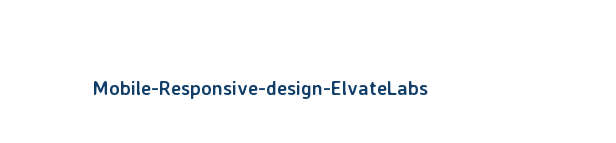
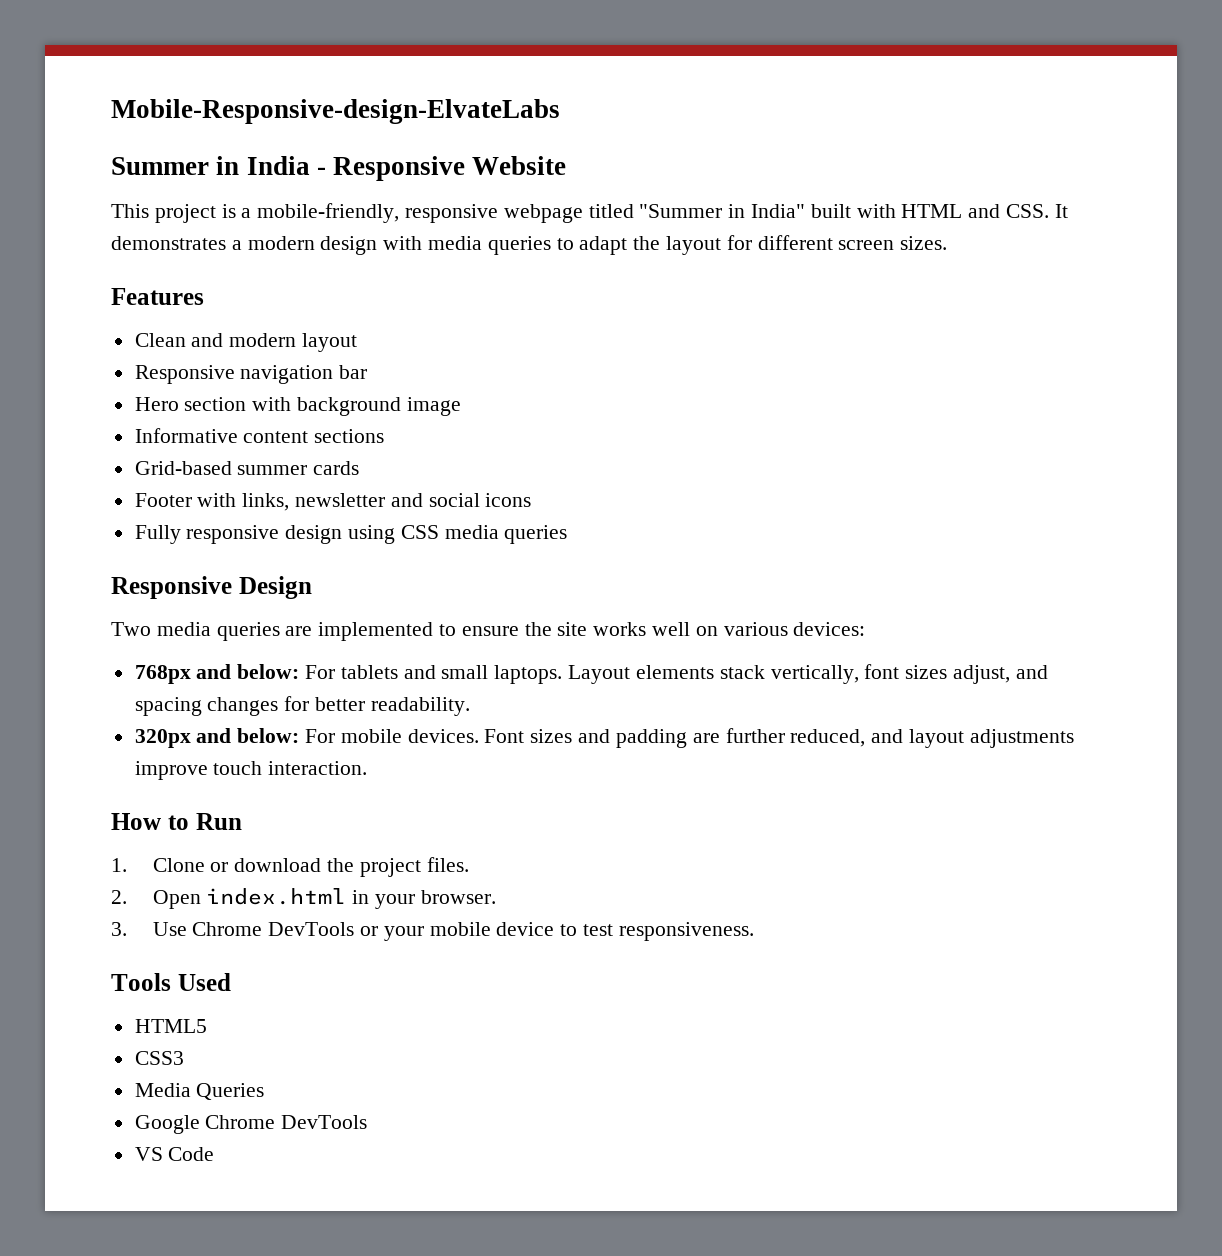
(428, 90) none -> [111,156,567,181] [111,203,1068,223] [111,235,948,255] [111,288,204,305] [134,333,358,352] [134,365,368,384] [134,397,461,416] [134,428,385,443] [134,461,360,475] [134,493,532,511] [134,525,568,544] [111,576,312,599] [111,622,866,641] [134,664,1048,684] [134,696,470,716] [134,728,1074,748] [134,761,368,780] [111,813,242,830] [111,857,469,877] [111,888,496,909] [111,922,754,941] [111,973,231,991] [134,1019,207,1033] [134,1051,184,1065] [134,1083,265,1100] [134,1115,368,1134] [134,1147,215,1161] // Summer in India - Responsive Website // This project is a mobile-friendly, responsive webpage titled "Summer in India" built with HTML and CSS. It demonstrates a modern design with media queries to adapt the layout for different screen sizes. // Features // Clean and modern layout // Responsive navigation bar // Hero section with background image // Informative content sections // Grid-based summer cards // Footer with links, newsletter and social icons // Fully responsive design using CSS media queries // Responsive Design // Two media queries are implemented to ensure the site works well on various devices: // 768px and below: For tablets and small laptops. Layout elements stack vertically, font sizes adjust, and spacing changes for better readability. // 320px and below: For mobile devices. Font sizes and padding are further reduced, and layout adjustments improve touch interaction. // How to Run // 1. Clone or download the project files. // 2. Open index.html in your browser. // 3. Use Chrome DevTools or your mobile device to test responsiveness. // Tools Used // HTML5 // CSS3 // Media Queries // Google Chrome DevTools // VS Code

